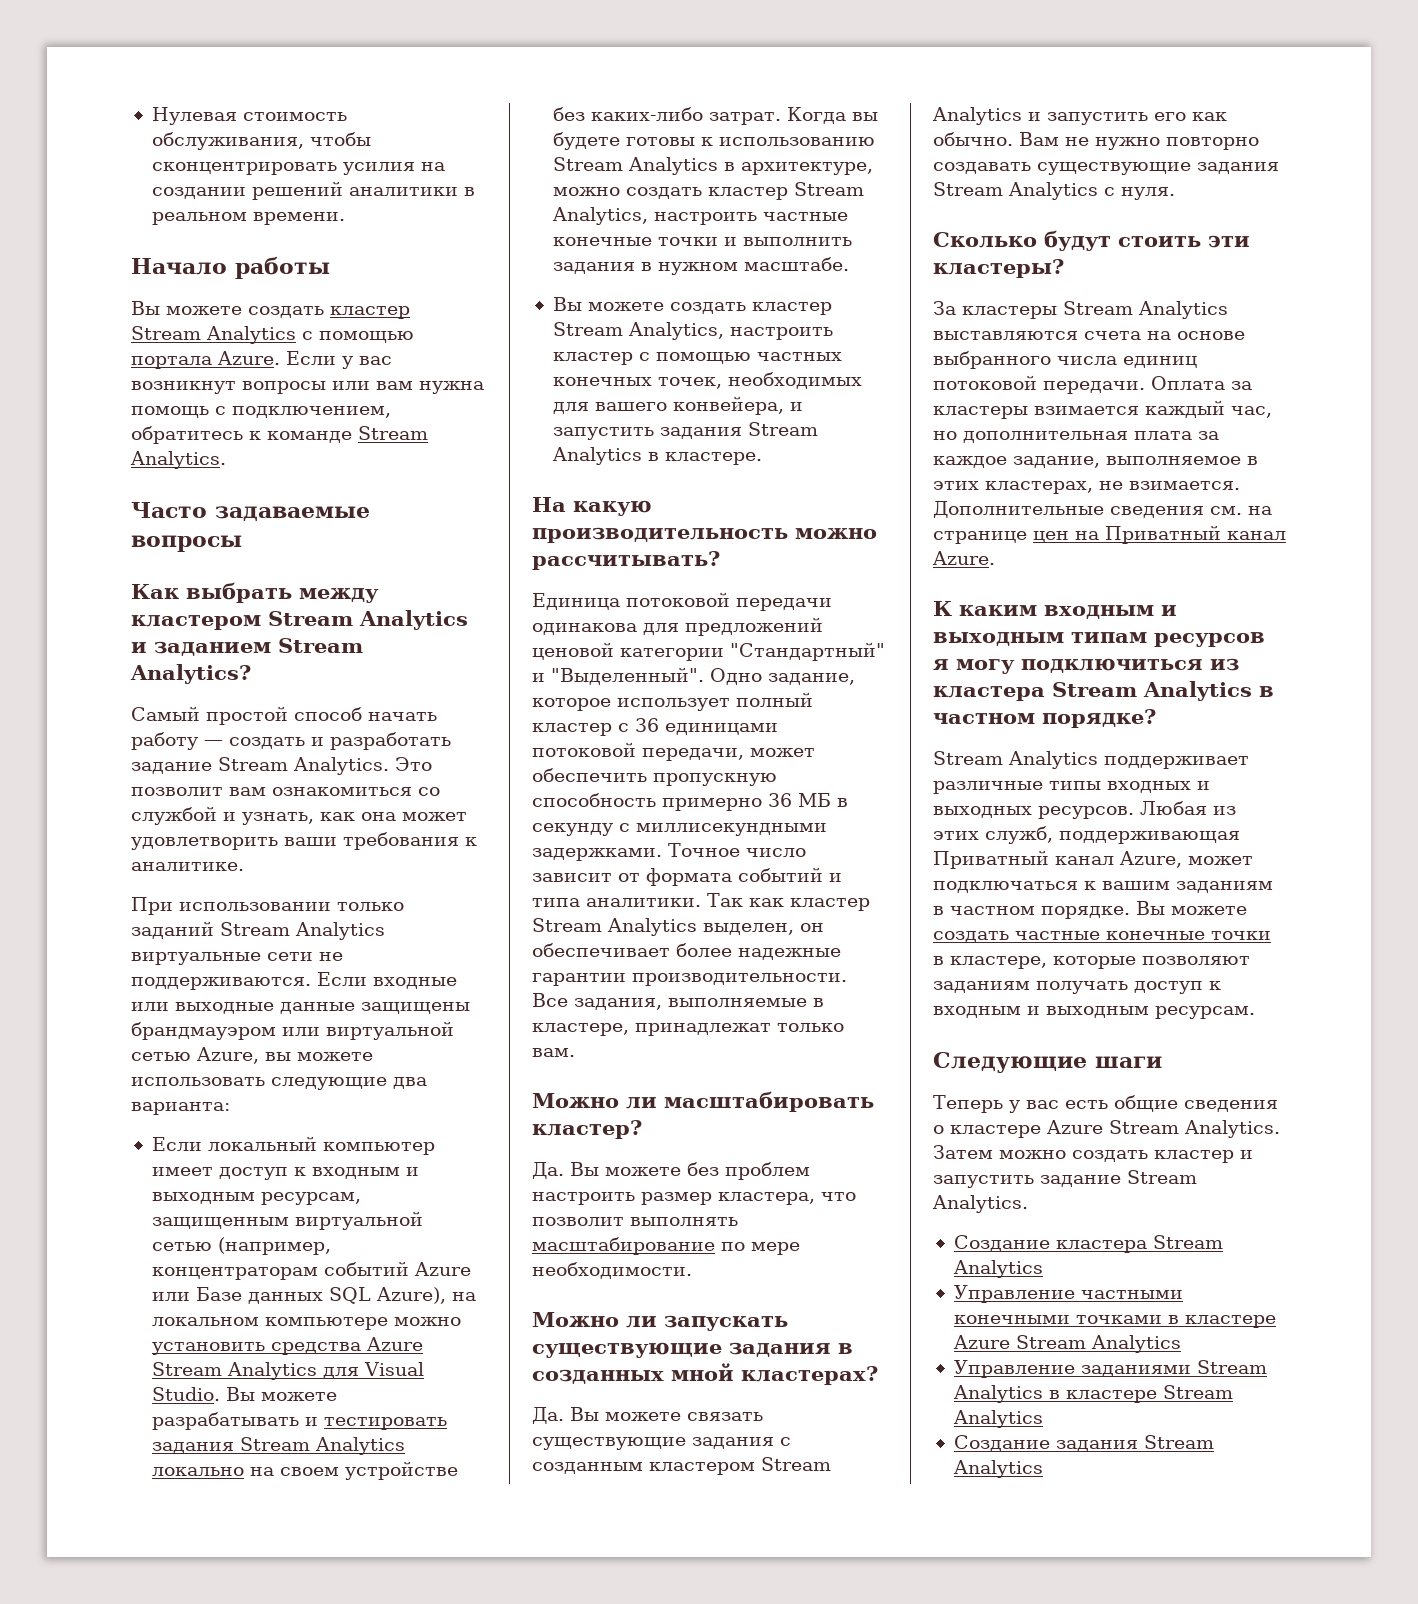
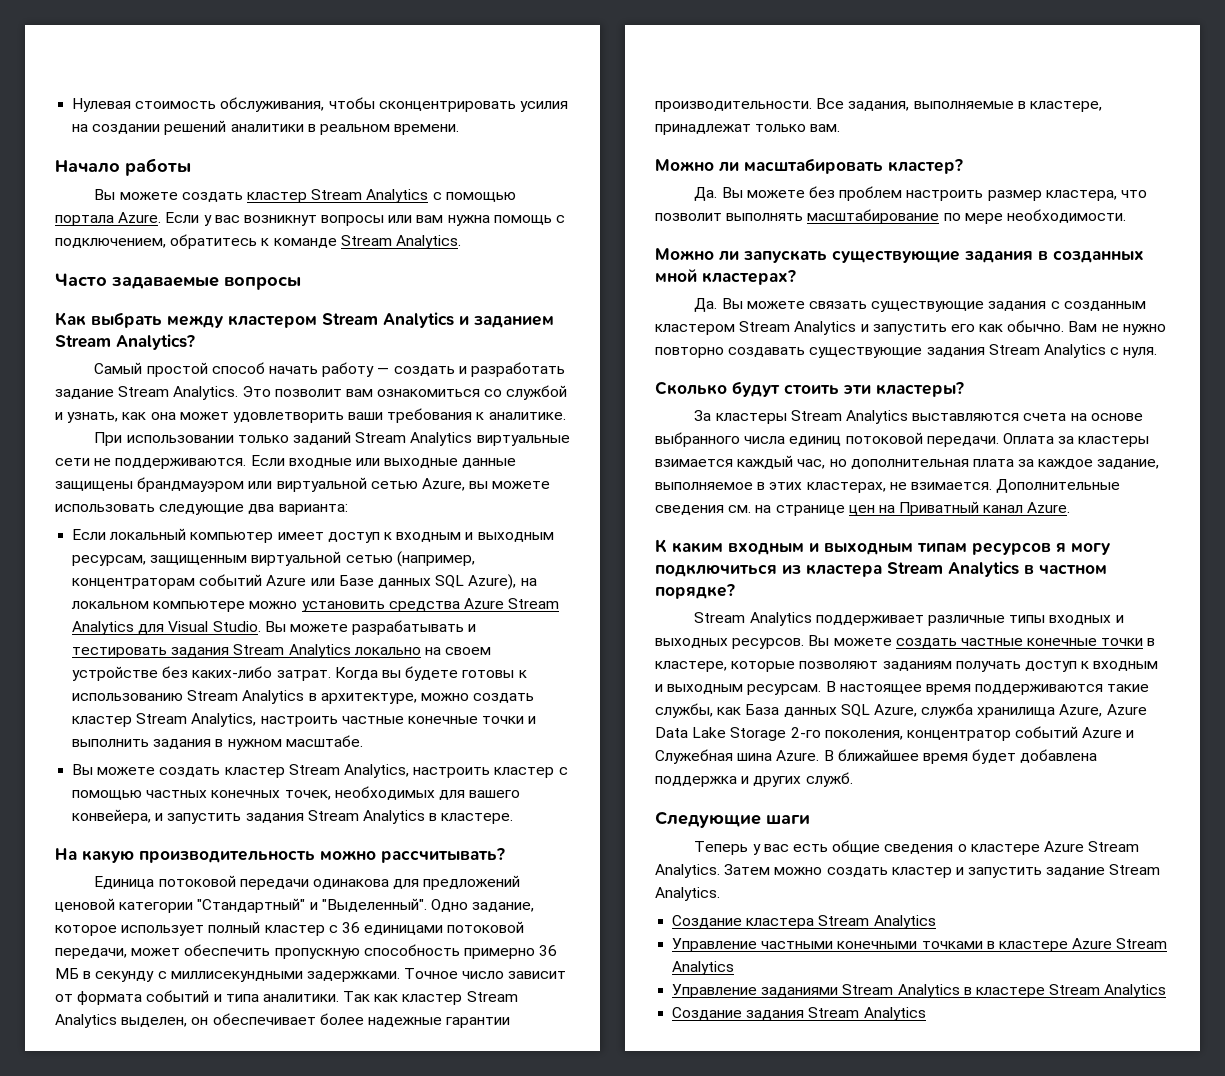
[1140,801,1236,815] [933,826,1240,844] [933,850,1253,869] [933,881,1273,893] [933,906,1130,919] Любая из этих служб, поддерживающая Приватный канал Azure, может подключаться к вашим заданиям в частном порядке. -> (805, 643) none
(1255, 1012) none -> [825,681,1150,695] [655,703,1147,718] [655,726,1135,741] [655,749,1098,764] [655,772,853,787] В настоящее время поддерживаются такие службы, как База данных SQL Azure, служба хранилища Azure, Azure Data Lake Storage 2-го поколения, концентратор событий Azure и Служебная шина Azure. В ближайшее время будет добавлена поддержка и других служб.

